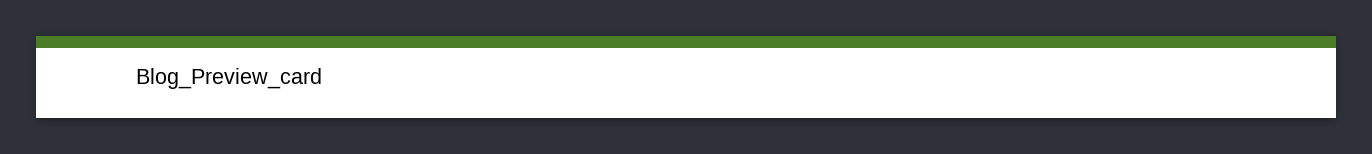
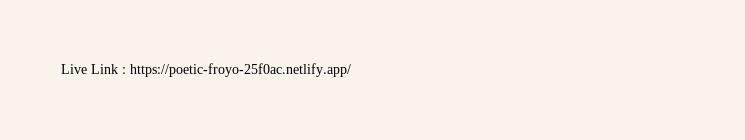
[136,68,322,89] Blog_Preview_card -> [61,63,351,77] Live Link : https://poetic-froyo-25f0ac.netlify.app/

